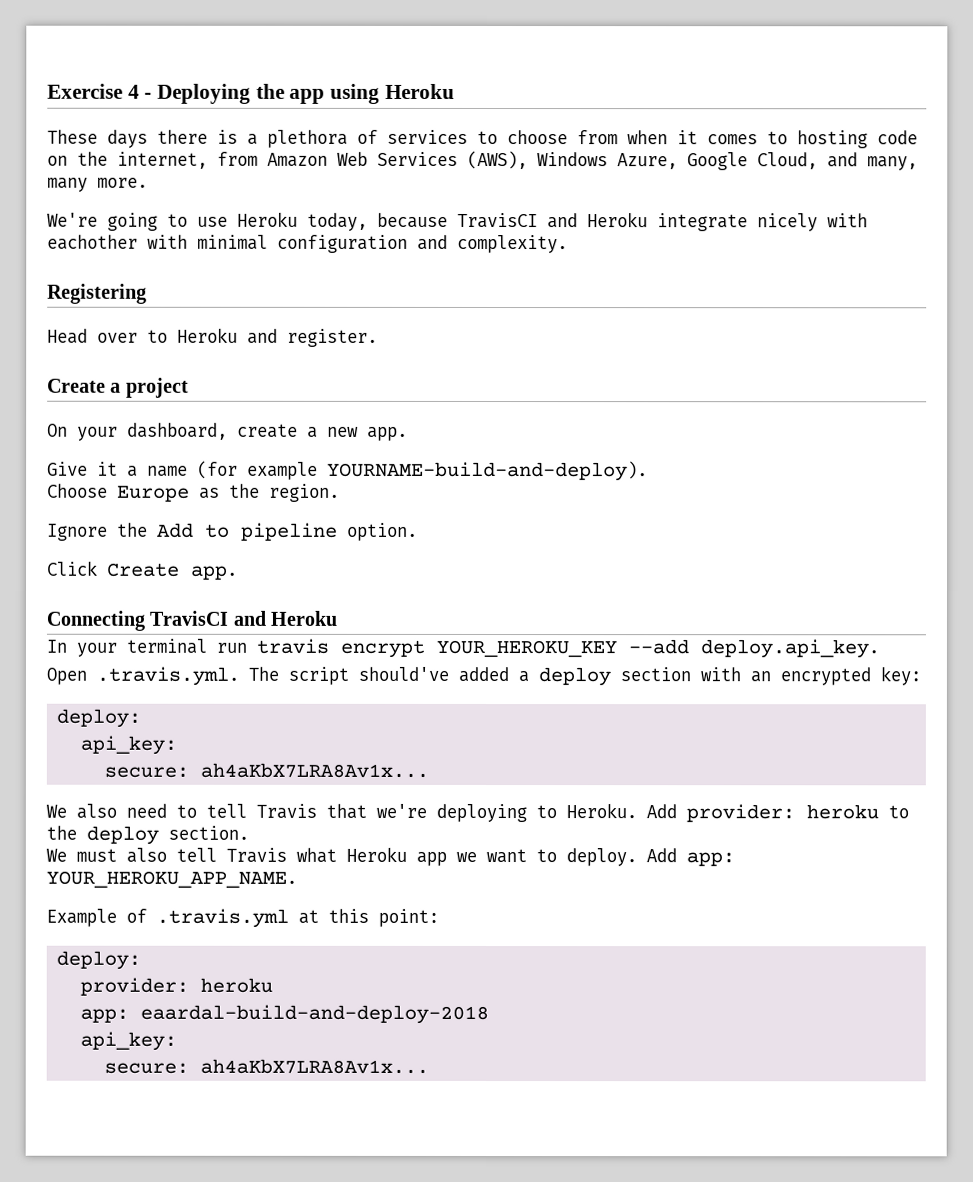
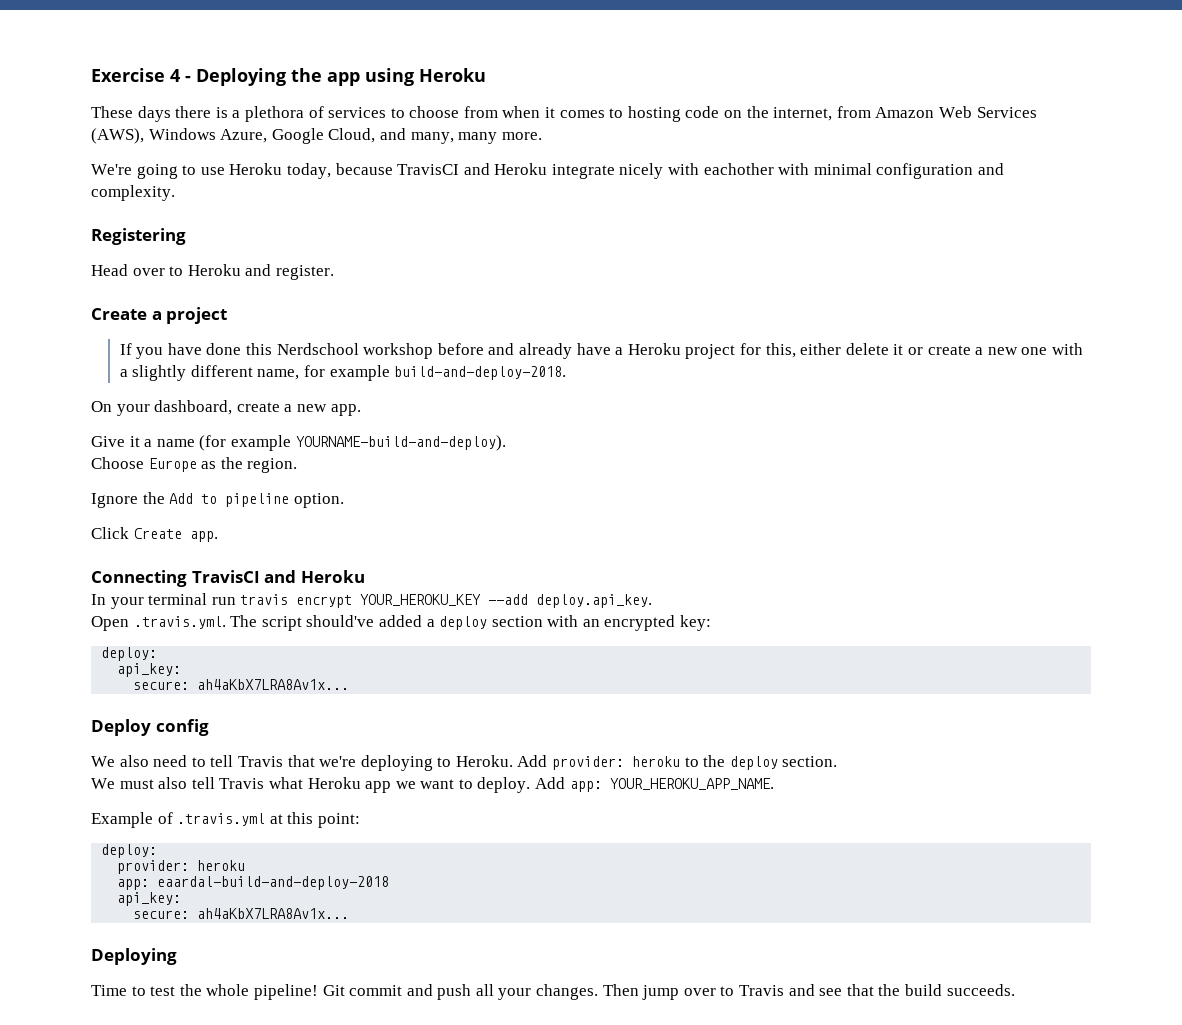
(189, 387) none -> [119,343,1083,359] [119,365,567,381] // If you have done this Nerdschool workshop before and already have a Heroku project for this, either delete it or create a new one with a slightly different name, for example build-and-deploy-2018.
(430, 770) none -> [91,719,209,736] // Deploy config
(430, 1066) none -> [91,948,177,965] [91,984,1015,1000] // Deploying // Time to test the whole pipeline! Git commit and push all your changes. Then jump over to Travis and see that the build succeeds.

